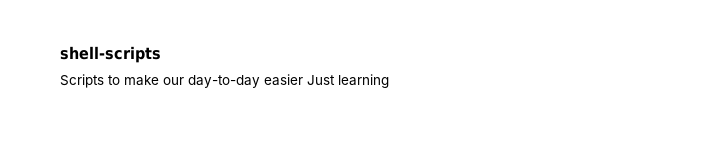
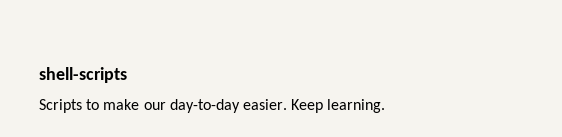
[264,74,389,88] easier Just learning -> [242,99,386,113] easier. Keep learning.

